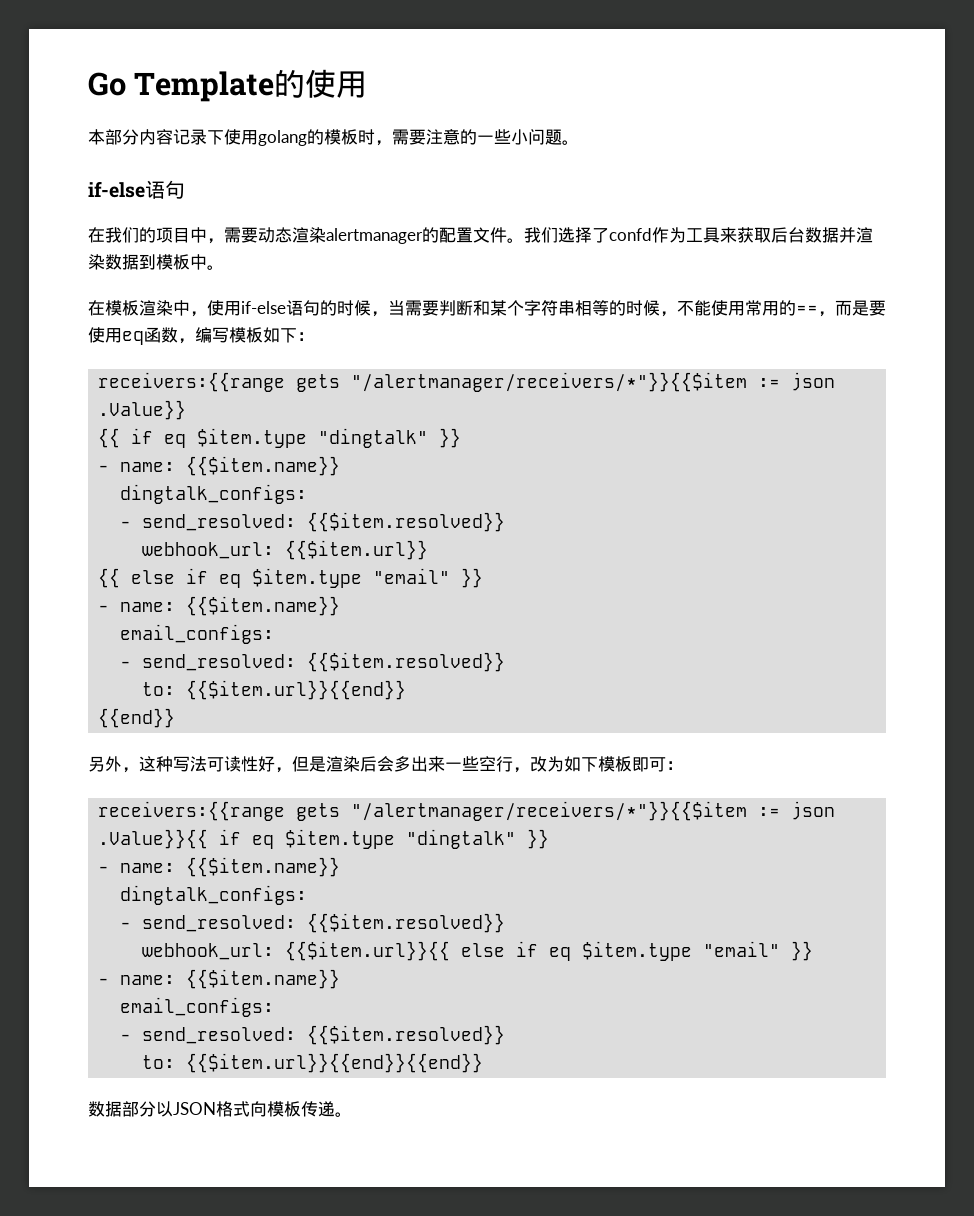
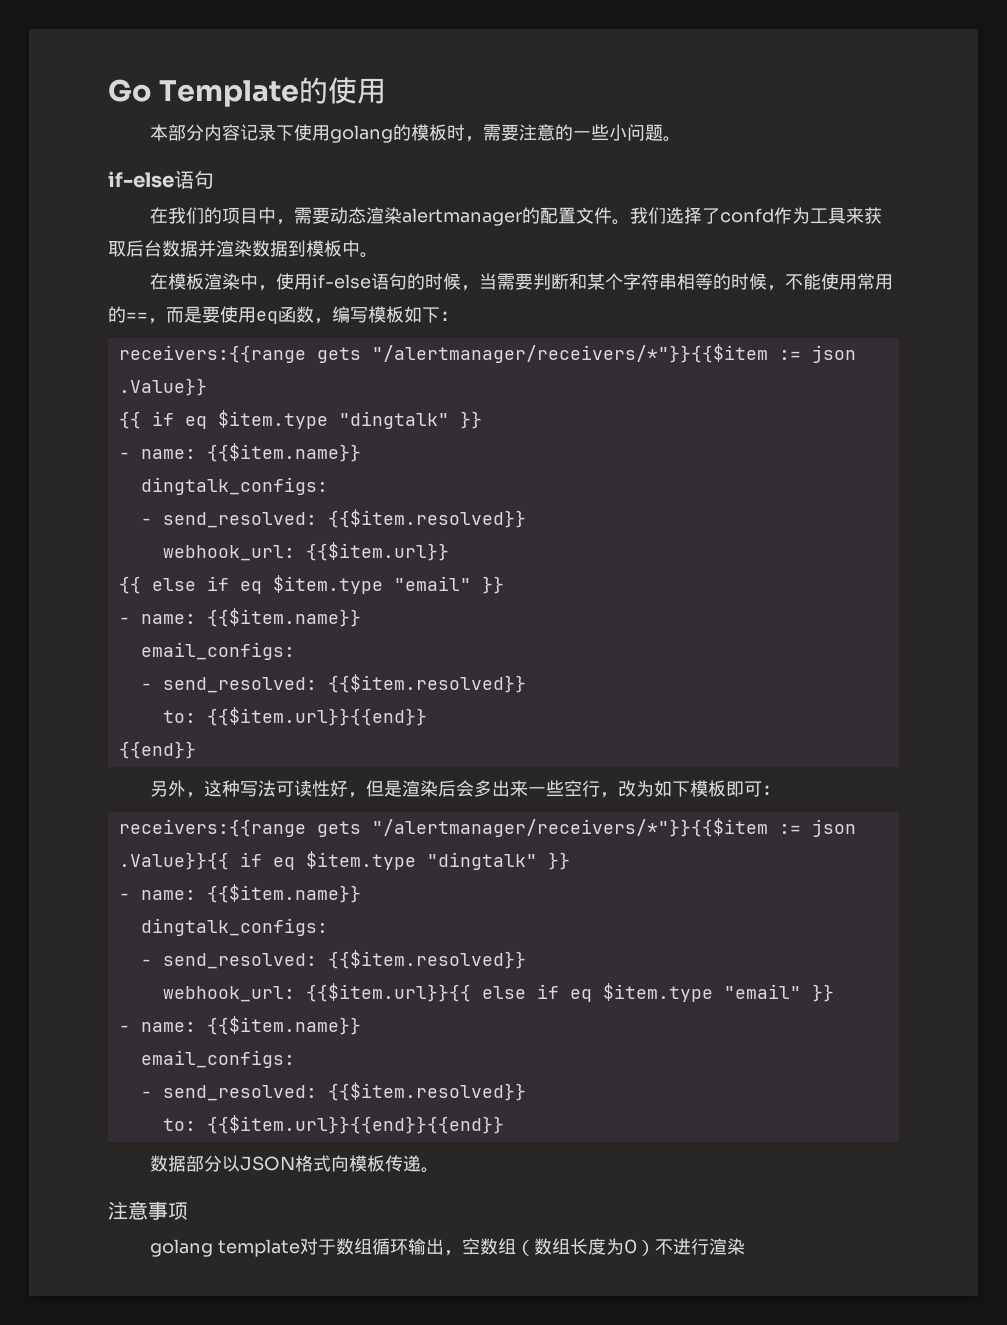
(352, 1114) none -> [108,1201,188,1220] [149,1238,745,1257] // 注意事项 // golang template对于数组循环输出，空数组（数组长度为0）不进行渲染

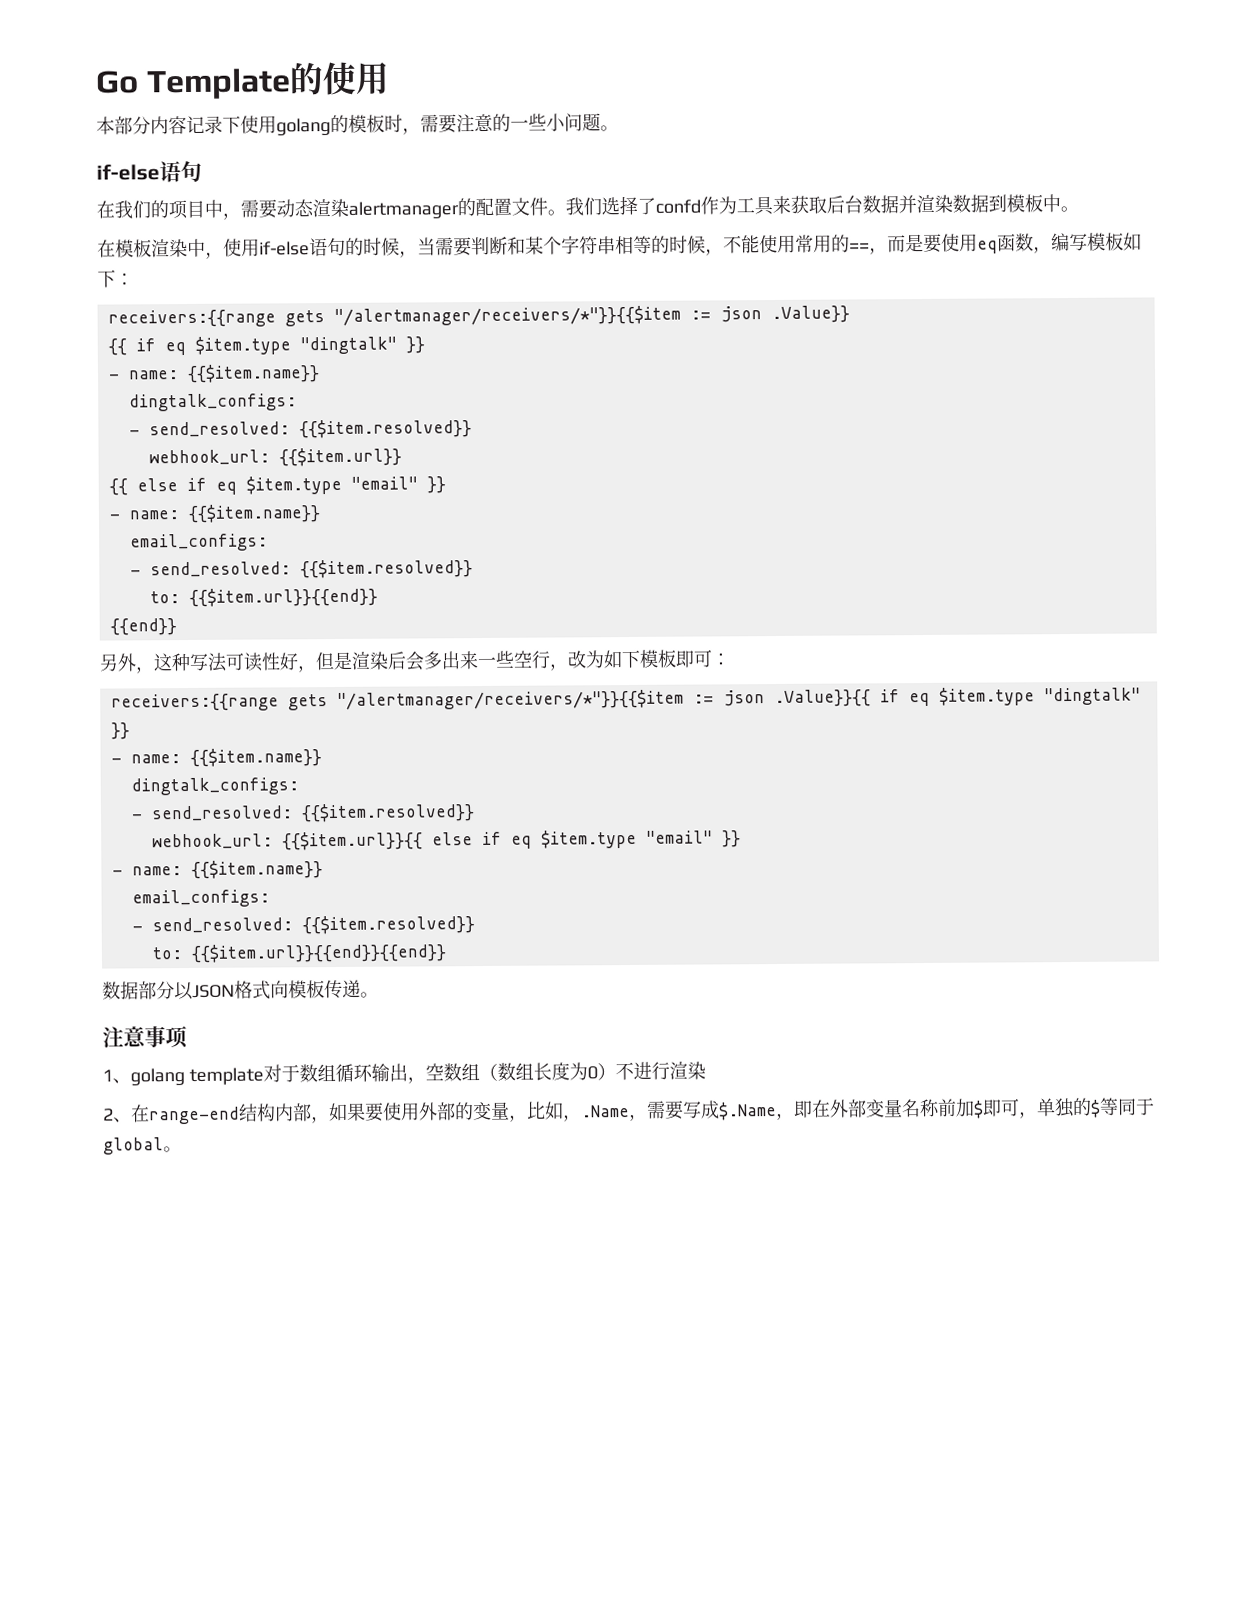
(188, 1211) none -> [102,1069,131,1084] 1、
(745, 1246) none -> [103,1097,1155,1125] [103,1137,182,1155] // 2、在range-end结构内部，如果要使用外部的变量，比如，.Name，需要写成$.Name，即在外部变量名称前加$即可，单独的$等同于global。

